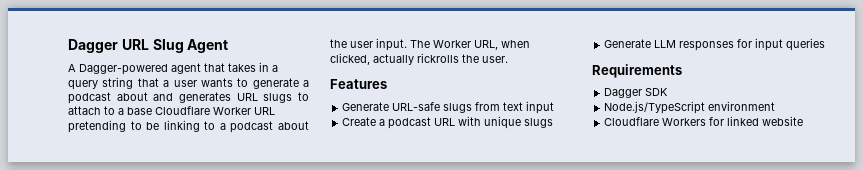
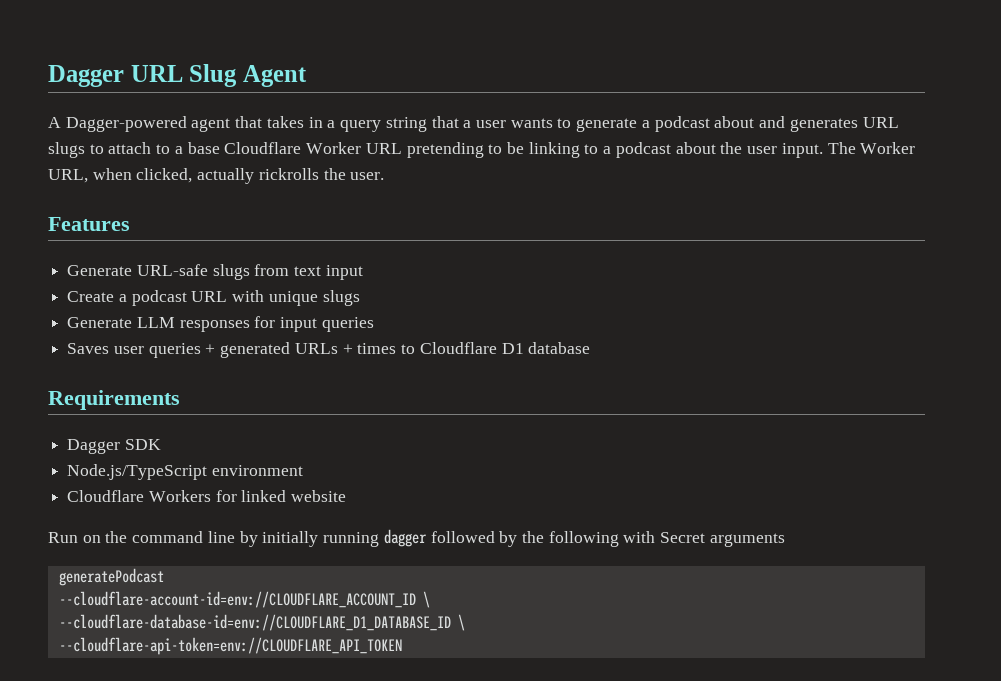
(826, 44) none -> [67,342,591,358] // Saves user queries + generated URLs + times to Cloudflare D1 database
(804, 121) none -> [48,529,785,547] [58,568,164,586] [58,591,430,608] [58,614,465,631] [58,637,402,655] // Run on the command line by initially running dagger followed by the following with Secret arguments // generatePodcast // --cloudflare-account-id=env://CLOUDFLARE_ACCOUNT_ID \ // --cloudflare-database-id=env://CLOUDFLARE_D1_DATABASE_ID \ // --cloudflare-api-token=env://CLOUDFLARE_API_TOKEN

